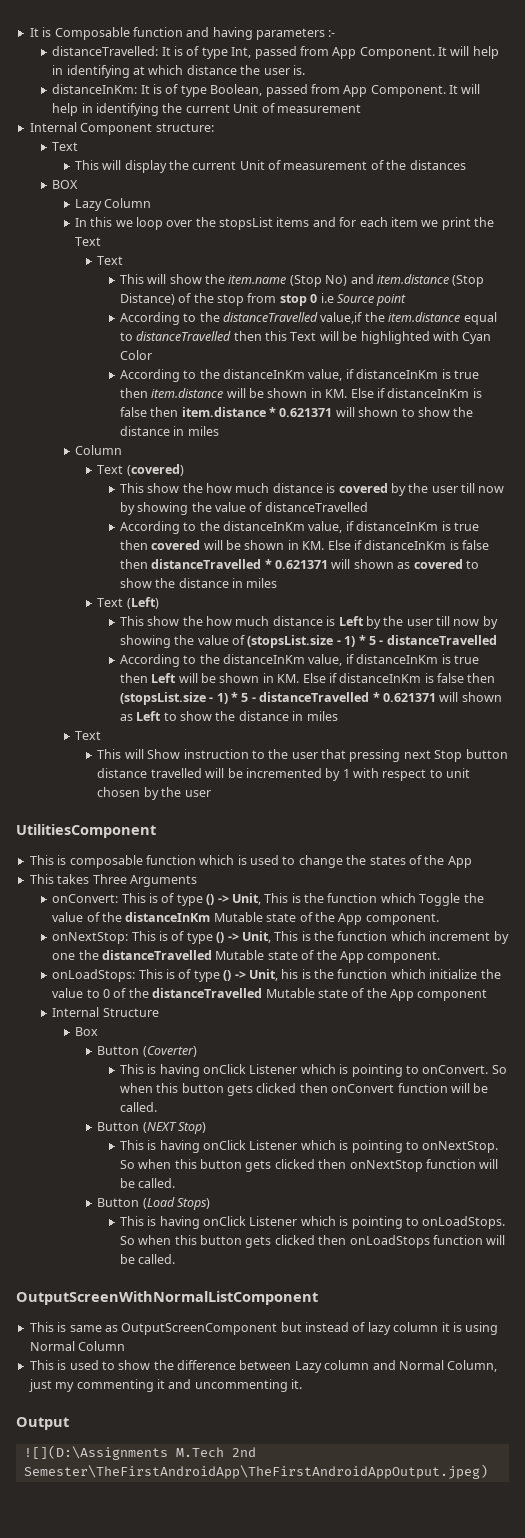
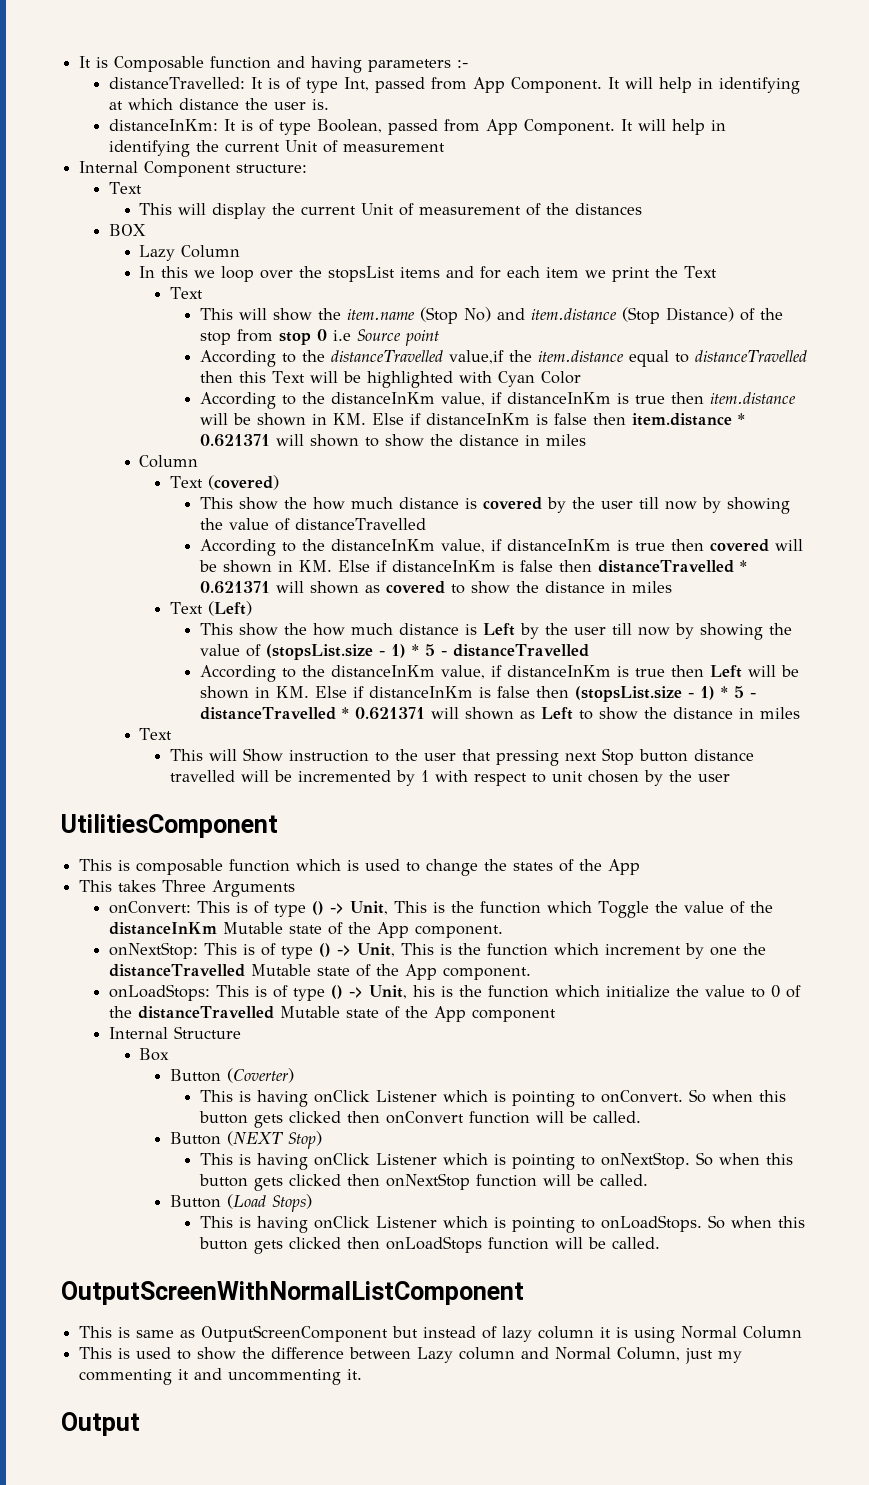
[23,1445,256,1460] [23,1464,488,1479] // ![](D:\Assignments M.Tech 2nd Semester\TheFirstAndroidApp\TheFirstAndroidAppOutput.jpeg) -> (140, 1424) none

